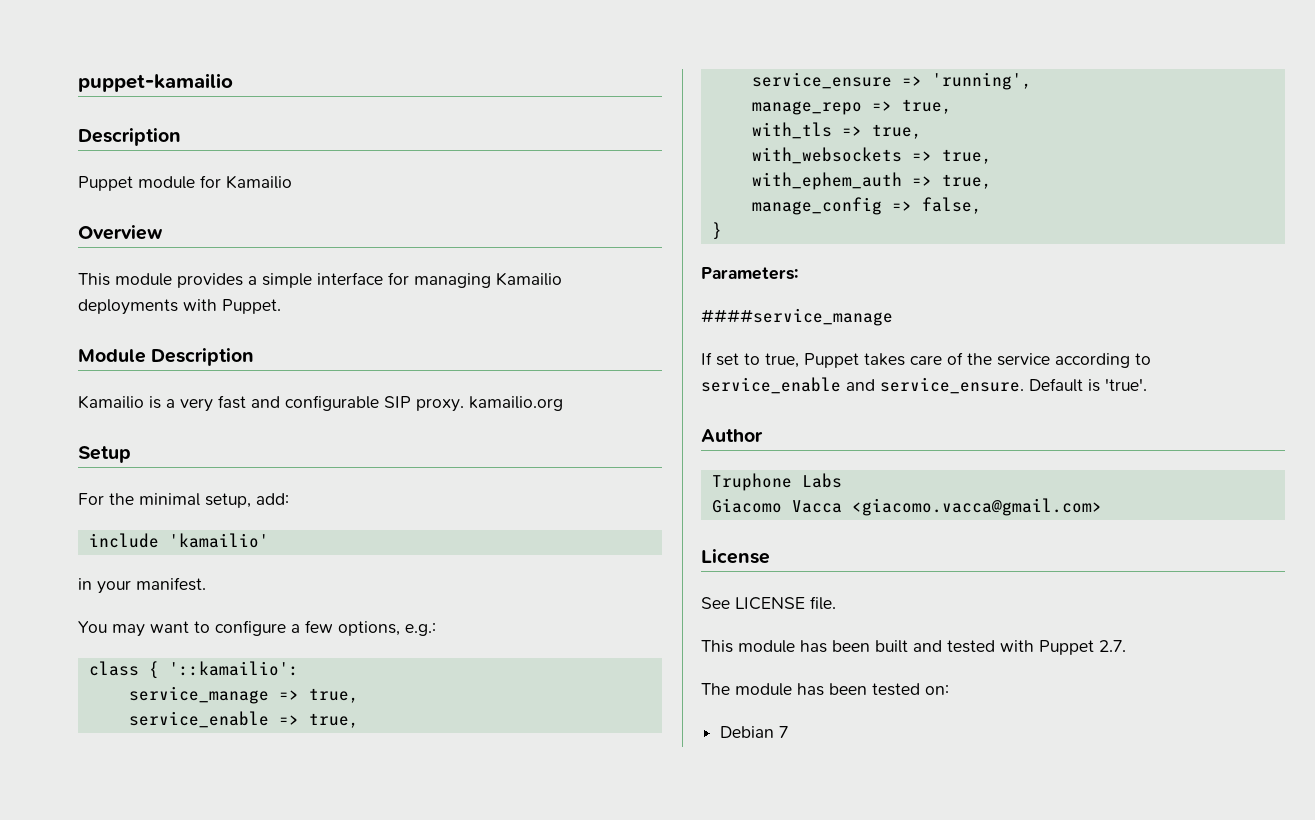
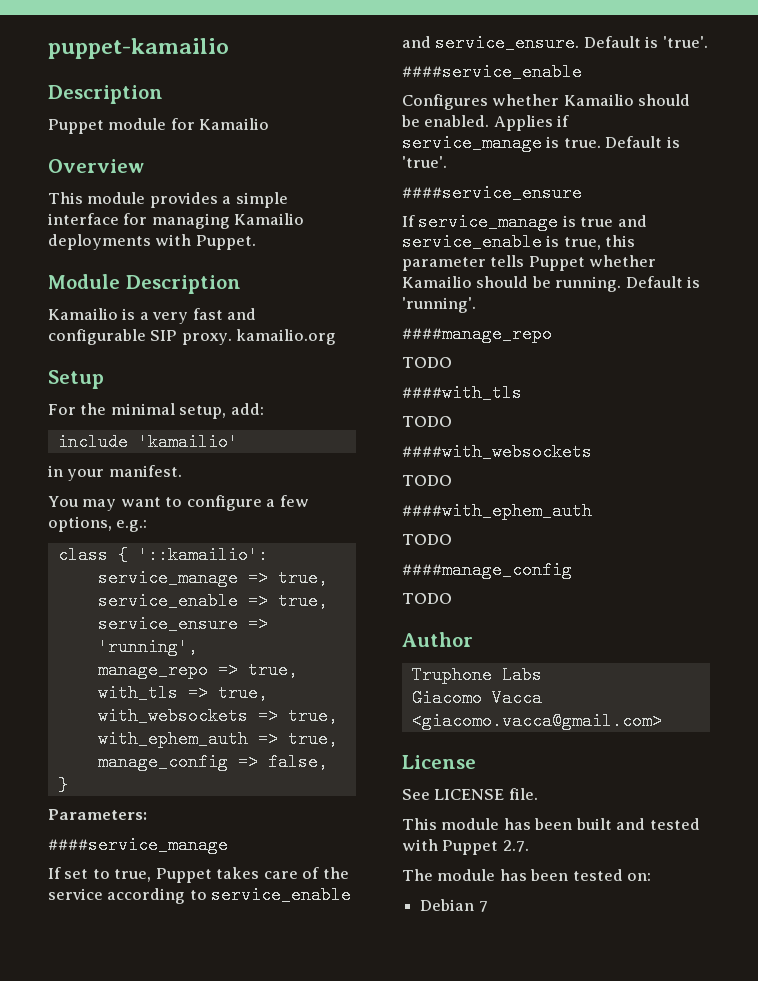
(1147, 384) none -> [402,63,582,81] [402,94,691,110] [401,115,570,131] [402,134,680,152] [402,156,447,168] [402,184,582,202] [402,213,647,231] [402,233,636,251] [402,255,657,271] [402,276,701,292] [402,297,476,313] [402,325,552,343] [402,357,452,368] [402,384,522,402] [402,416,452,427] [402,443,592,461] [402,475,452,486] [402,502,592,520] [402,534,452,545] [402,561,572,579] [402,593,452,604] // ####service_enable // Configures whether Kamailio should be enabled. Applies if service_manage is true. Default is 'true'. // ####service_ensure // If service_manage is true and service_enable is true, this parameter tells Puppet whether Kamailio should be running. Default is 'running'. // ####manage_repo // TODO // ####with_tls // TODO // ####with_websockets // TODO // ####with_ephem_auth // TODO // ####manage_config // TODO

